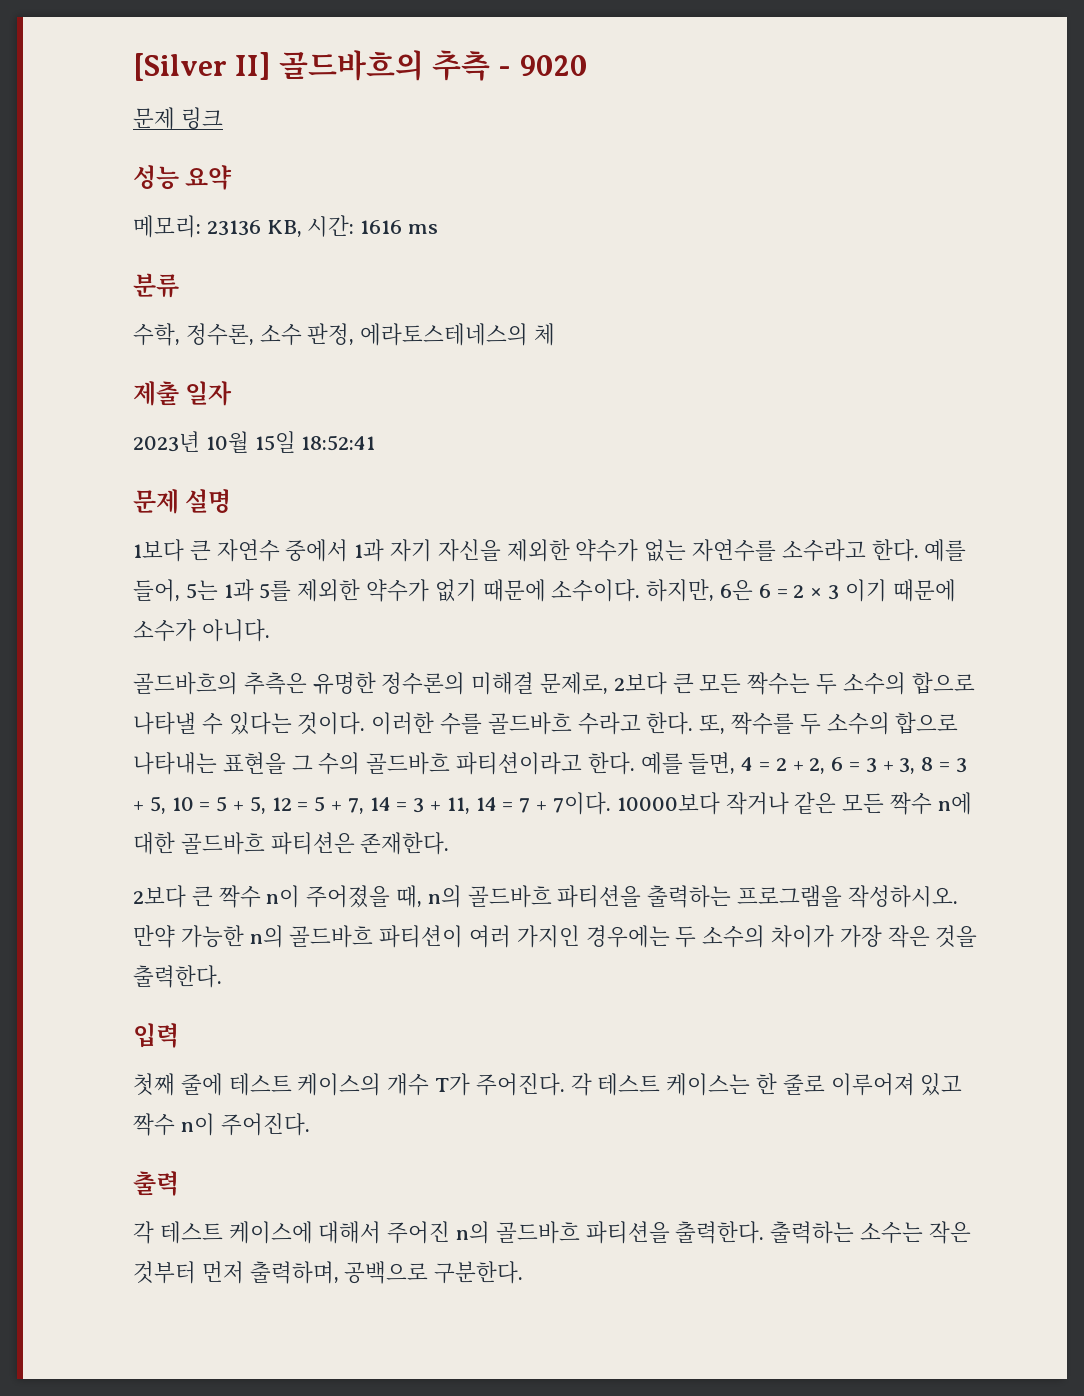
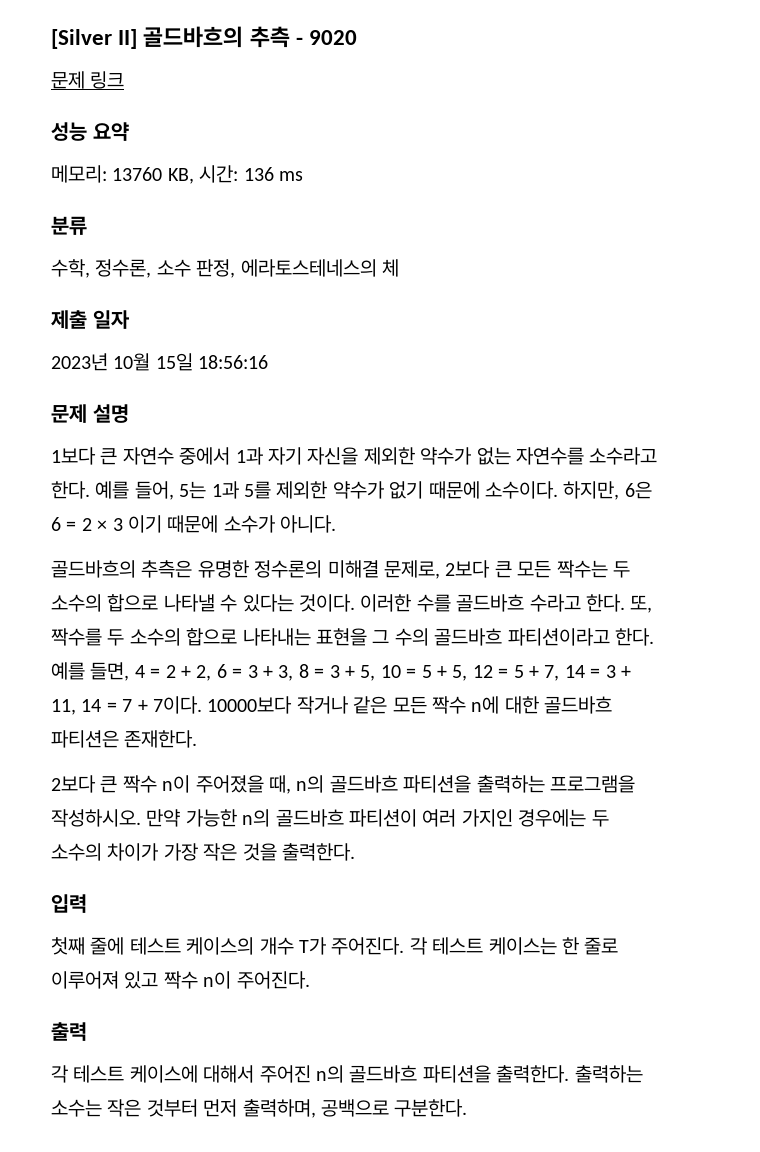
[206,220,261,236] 23136 -> [112,167,163,181] 13760
[360,220,403,234] 1616 -> [243,167,274,181] 136
[301,435,376,451] 18:52:41 -> [198,355,269,369] 18:56:16

